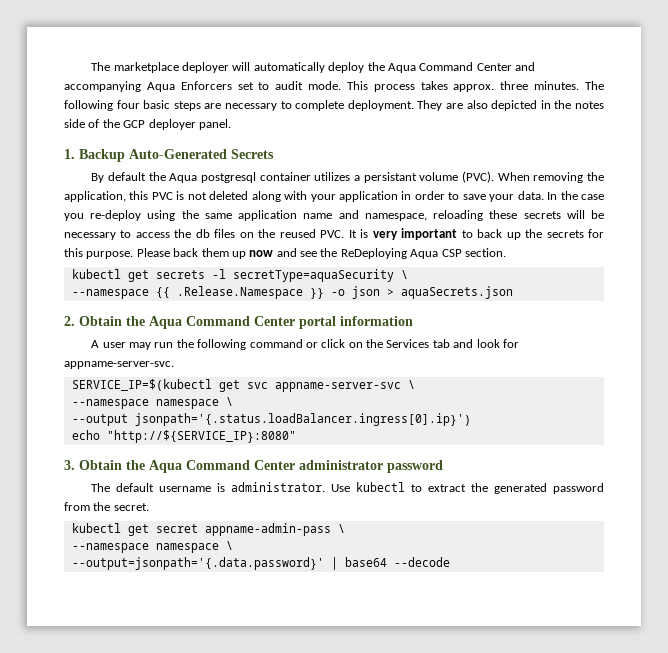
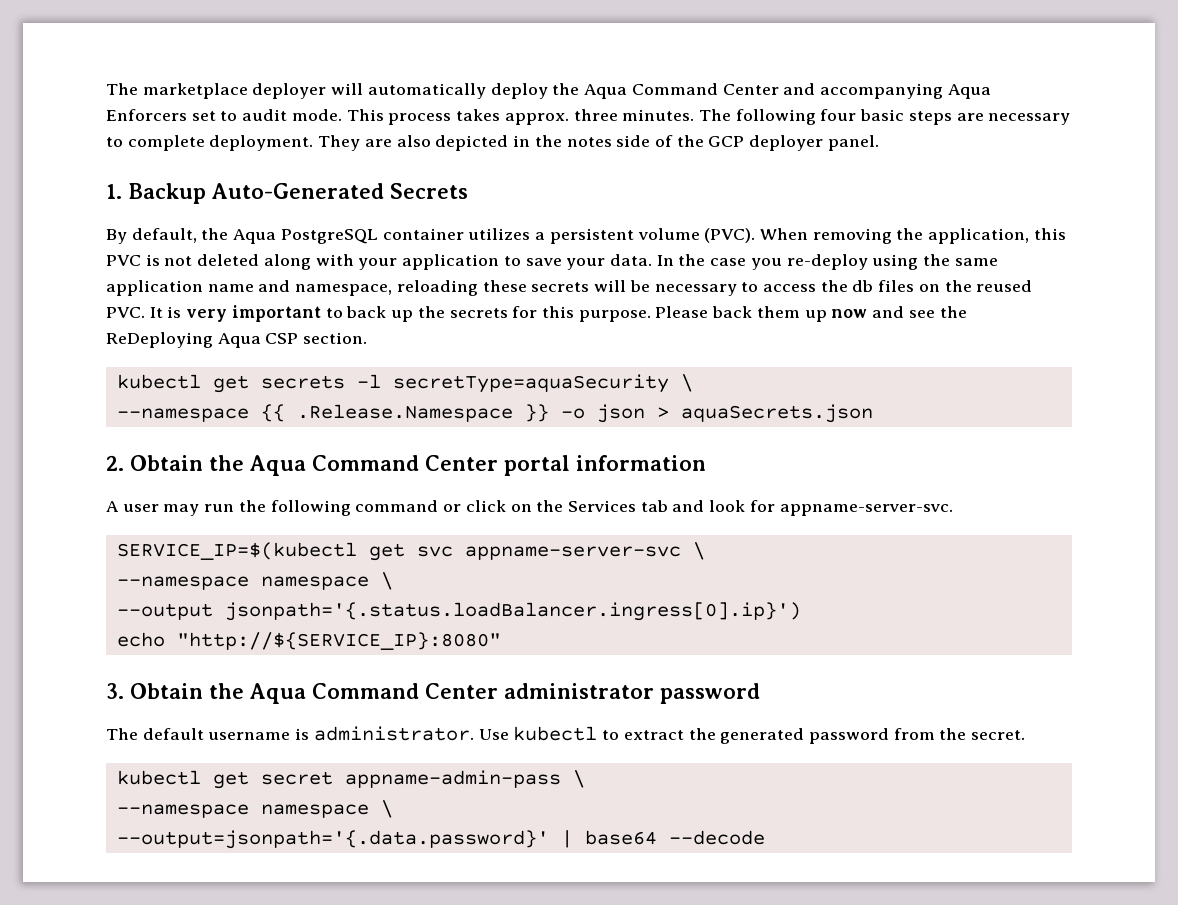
[107,172,256,183] default the Aqua postgresql -> [131,228,378,244] default, the Aqua PostgreSQL
[363,172,417,183] persistant -> [549,228,634,244] persistent
[401,191,445,200] in order -> (500, 262) none

